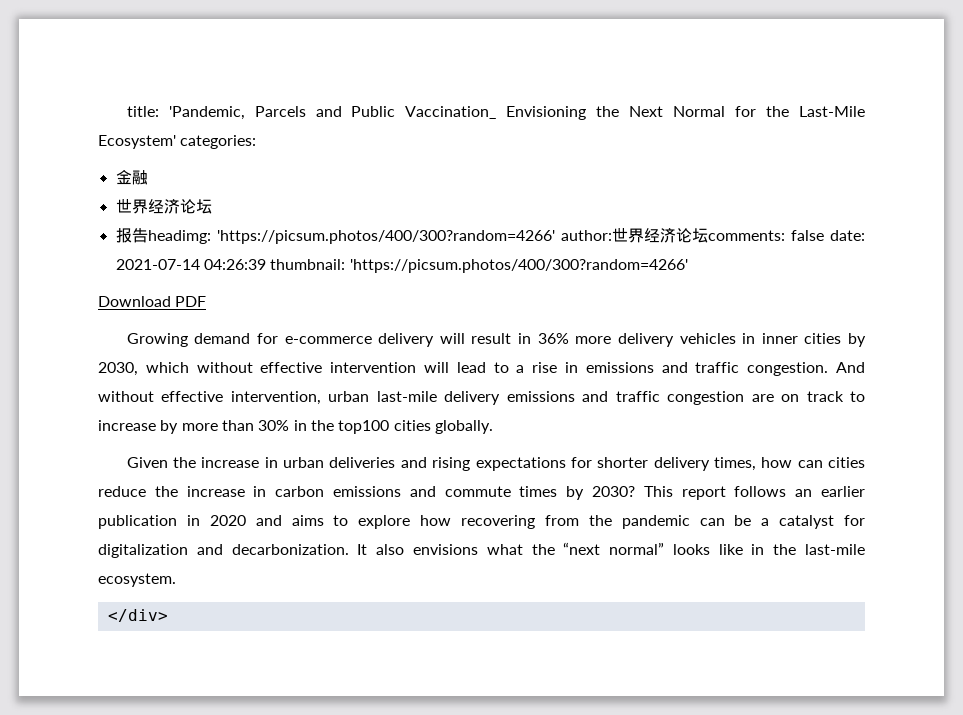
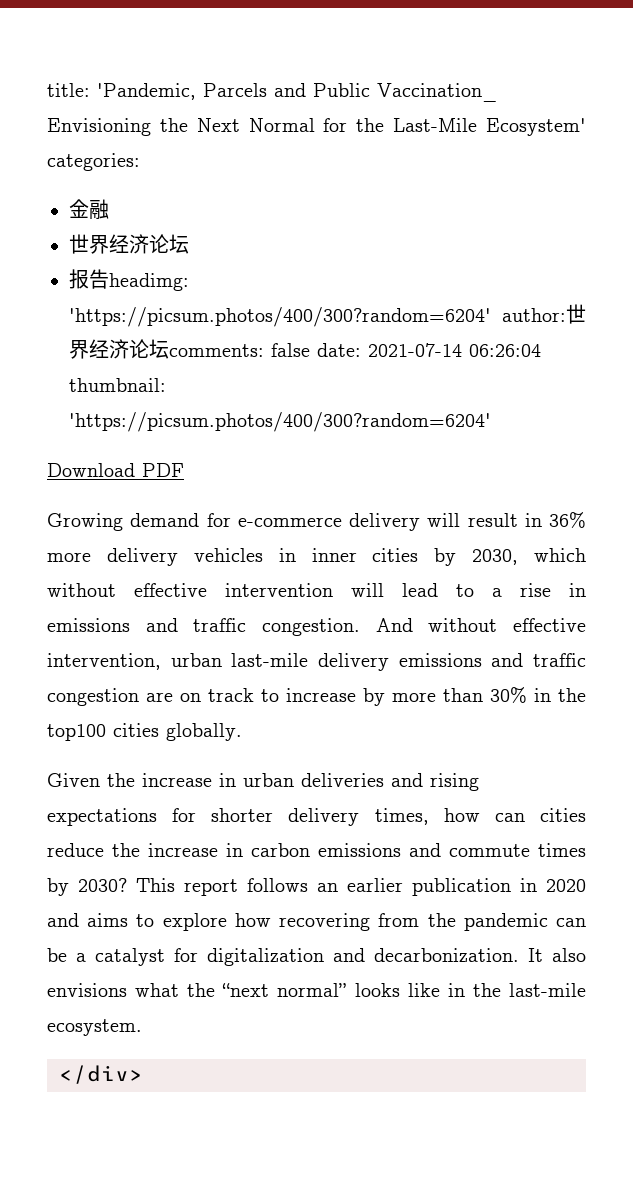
[216,230,555,244] 'https://picsum.photos/400/300?random=4266' -> [69,307,491,327] 'https://picsum.photos/400/300?random=6204'
[203,259,688,273] 04:26:39 thumbnail: 'https://picsum.photos/400/300?random=4266' -> [469,344,541,357] [69,378,166,392] [69,412,491,432] 06:26:04 thumbnail: 'https://picsum.photos/400/300?random=6204'

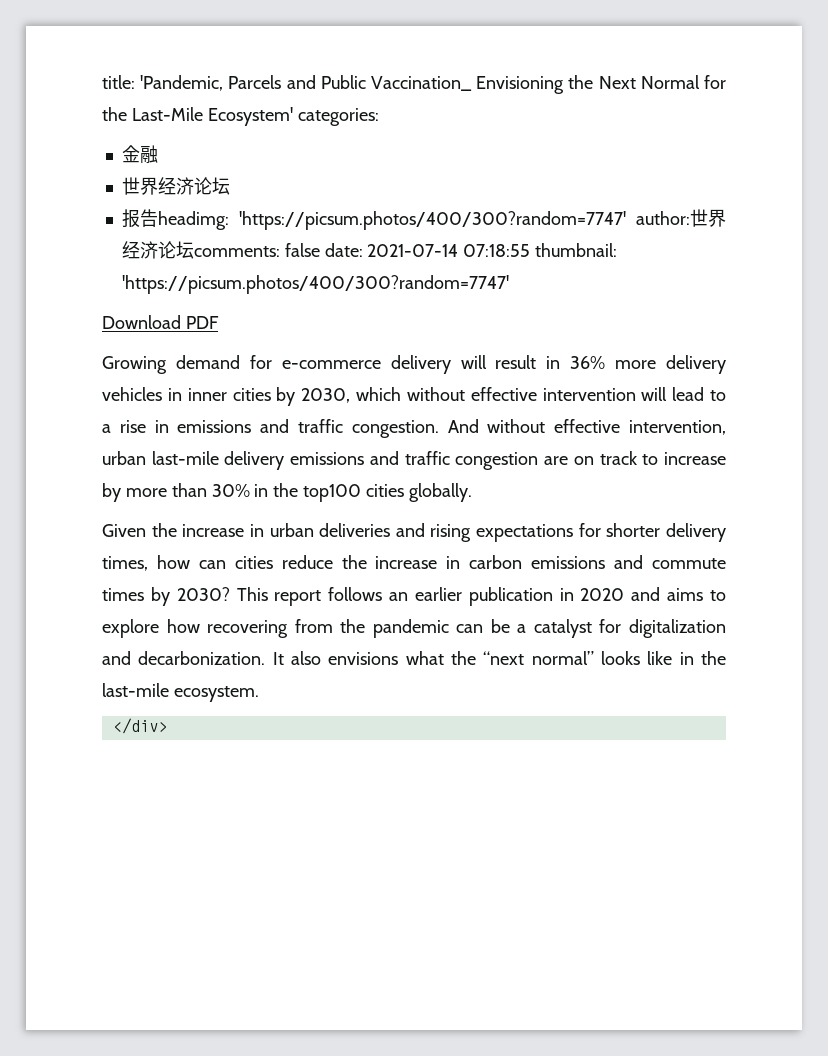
[69,307,491,327] 'https://picsum.photos/400/300?random=6204' -> [238,211,626,230] 'https://picsum.photos/400/300?random=7747'
[469,344,541,357] [69,378,166,392] [69,412,491,432] 06:26:04 thumbnail: 'https://picsum.photos/400/300?random=6204' -> [463,243,618,257] [121,275,509,294] 07:18:55 thumbnail: 'https://picsum.photos/400/300?random=7747'

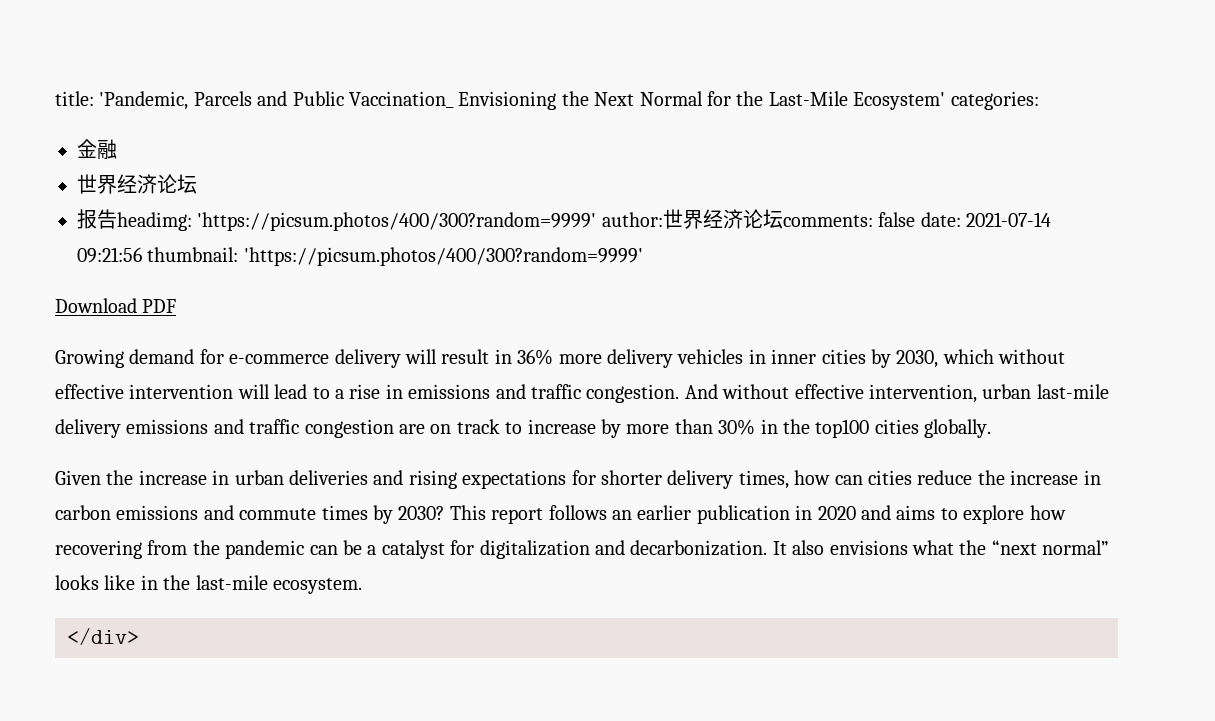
[238,211,626,230] 'https://picsum.photos/400/300?random=7747' -> [197,212,597,231] 'https://picsum.photos/400/300?random=9999'
[463,243,618,257] [121,275,509,294] 07:18:55 thumbnail: 'https://picsum.photos/400/300?random=7747' -> [77,247,643,266] 09:21:56 thumbnail: 'https://picsum.photos/400/300?random=9999'

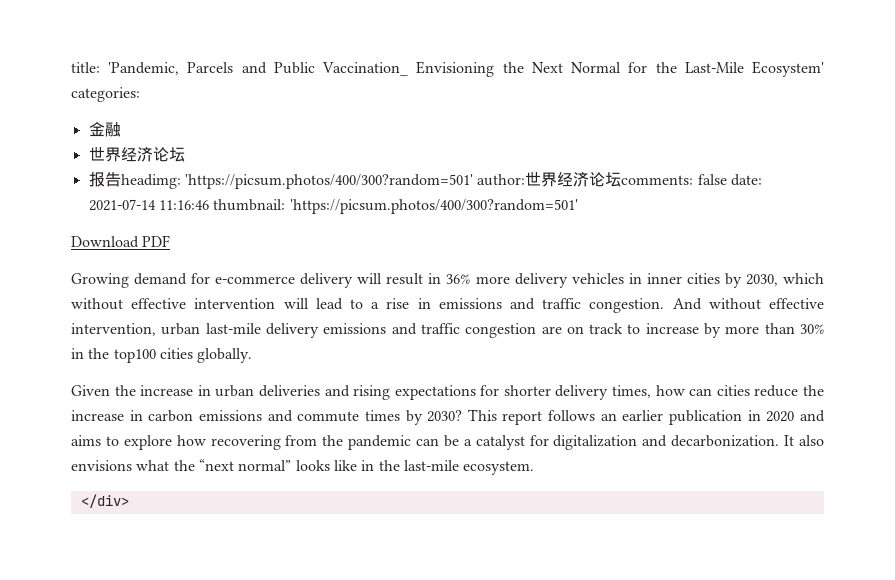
[197,212,597,231] 'https://picsum.photos/400/300?random=9999' -> [184,174,473,189] 'https://picsum.photos/400/300?random=501'
[77,247,643,266] 09:21:56 thumbnail: 'https://picsum.photos/400/300?random=9999' -> [158,199,578,214] 11:16:46 thumbnail: 'https://picsum.photos/400/300?random=501'

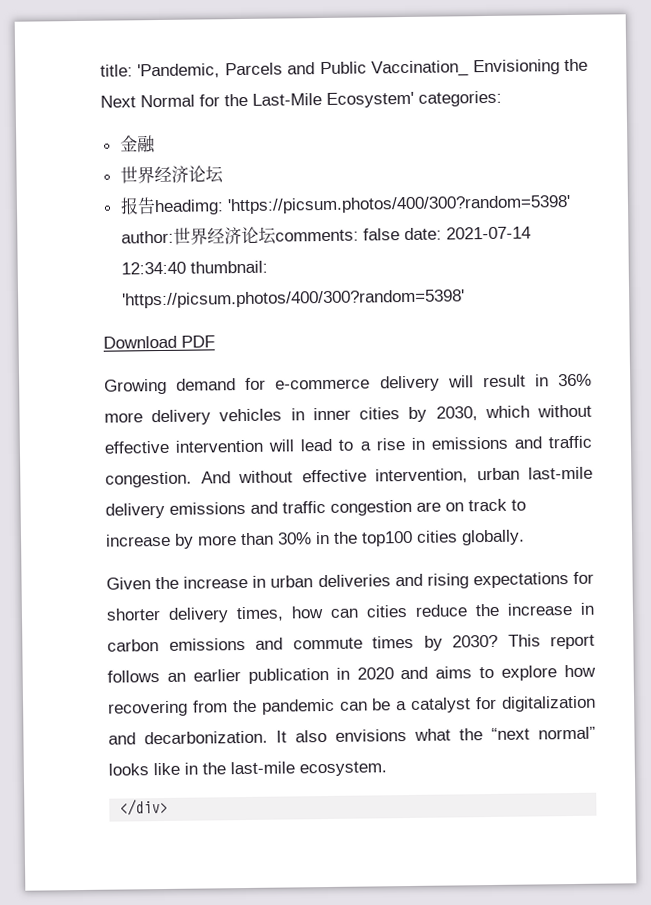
[184,174,473,189] 'https://picsum.photos/400/300?random=501' -> [226,194,571,215] 'https://picsum.photos/400/300?random=5398'
[158,199,578,214] 11:16:46 thumbnail: 'https://picsum.photos/400/300?random=501' -> [120,260,268,275] [121,289,465,309] 12:34:40 thumbnail: 'https://picsum.photos/400/300?random=5398'

